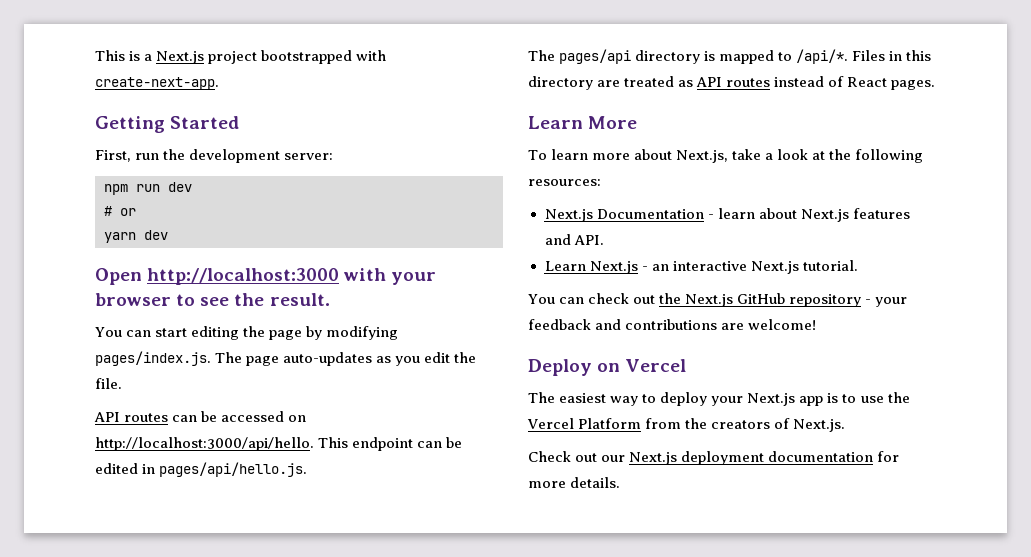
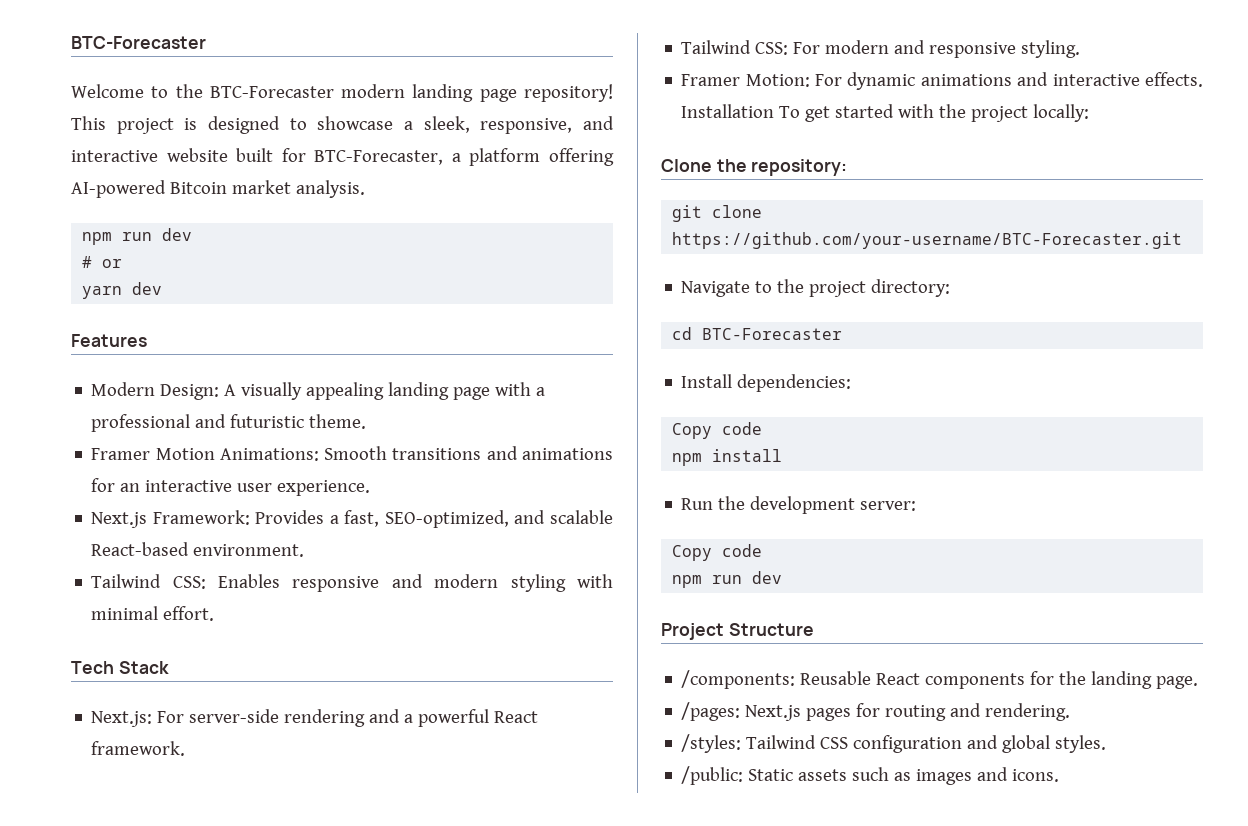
[95,50,387,64] [95,77,219,90] [95,116,240,133] [95,149,334,163] This is a Next.js project bootstrapped with create-next-app. // Getting Started // First, run the development server: -> [71,36,206,49] [71,84,613,102] [71,116,614,134] [71,148,614,166] [71,180,365,198] BTC-Forecaster // Welcome to the BTC-Forecaster modern landing page repository! This project is designed to showcase a sleek, responsive, and interactive website built for BTC-Forecaster, a platform offering AI-powered Bitcoin market analysis.
[95,268,437,285] [95,293,330,306] [95,326,399,340] [95,351,477,366] [95,378,122,389] [94,411,307,422] [95,437,463,451] [95,462,308,477] [528,49,932,64] [528,76,936,90] [528,116,638,129] [528,149,924,163] [528,179,601,186] [544,208,910,222] [544,234,604,245] [544,260,858,274] [528,293,908,307] [528,319,817,330] [528,359,687,376] [528,392,910,406] [527,418,846,432] [528,451,900,465] [528,477,621,488] Open http://localhost:3000 with your browser to see the result. // You can start editing the page by modifying pages/index.js. The page auto-updates as you edit the file. // API routes can be accessed on http://localhost:3000/api/hello. This endpoint can be edited in pages/api/hello.js. // The pages/api directory is mapped to /api/*. Files in this directory are treated as API routes instead of React pages. // Learn More // To learn more about Next.js, take a look at the following resources: // Next.js Documentation - learn about Next.js features and API. // Learn Next.js - an interactive Next.js tutorial. // You can check out the Next.js GitHub repository - your feedback and contributions are welcome! // Deploy on Vercel // The easiest way to deploy your Next.js app is to use the Vercel Platform from the creators of Next.js. // Check out our Next.js deployment documentation for more details. -> [71,334,147,347] [91,382,546,400] [91,414,367,432] [91,446,613,461] [91,478,371,496] [91,510,613,528] [91,542,305,557] [91,574,613,592] [91,606,215,621] [71,661,169,674] [91,709,539,727] [91,741,186,756] [681,40,1081,58] [681,72,1203,90] [681,104,1090,122] [661,159,848,176] [672,205,763,222] [672,232,1183,249] [681,279,951,297] [672,327,843,340] [681,374,852,392] [672,422,763,439] [672,449,783,466] [681,496,917,514] [672,544,763,561] [672,571,783,588] [661,623,814,640] [681,670,1199,689] [681,702,1071,721] [681,734,1107,753] [681,766,1060,785] Features // Modern Design: A visually appealing landing page with a professional and futuristic theme. // Framer Motion Animations: Smooth transitions and animations for an interactive user experience. // Next.js Framework: Provides a fast, SEO-optimized, and scalable React-based environment. // Tailwind CSS: Enables responsive and modern styling with minimal effort. // Tech Stack // Next.js: For server-side rendering and a powerful React framework. // Tailwind CSS: For modern and responsive styling. // Framer Motion: For dynamic animations and interactive effects. Installation To get started with the project locally: // Clone the repository: // git clone https://github.com/your-username/BTC-Forecaster.git // Navigate to the project directory: // cd BTC-Forecaster // Install dependencies: // Copy code // npm install // Run the development server: // Copy code // npm run dev // Project Structure // /components: Reusable React components for the landing page. // /pages: Next.js pages for routing and rendering. // /styles: Tailwind CSS configuration and global styles. // /public: Static assets such as images and icons.

